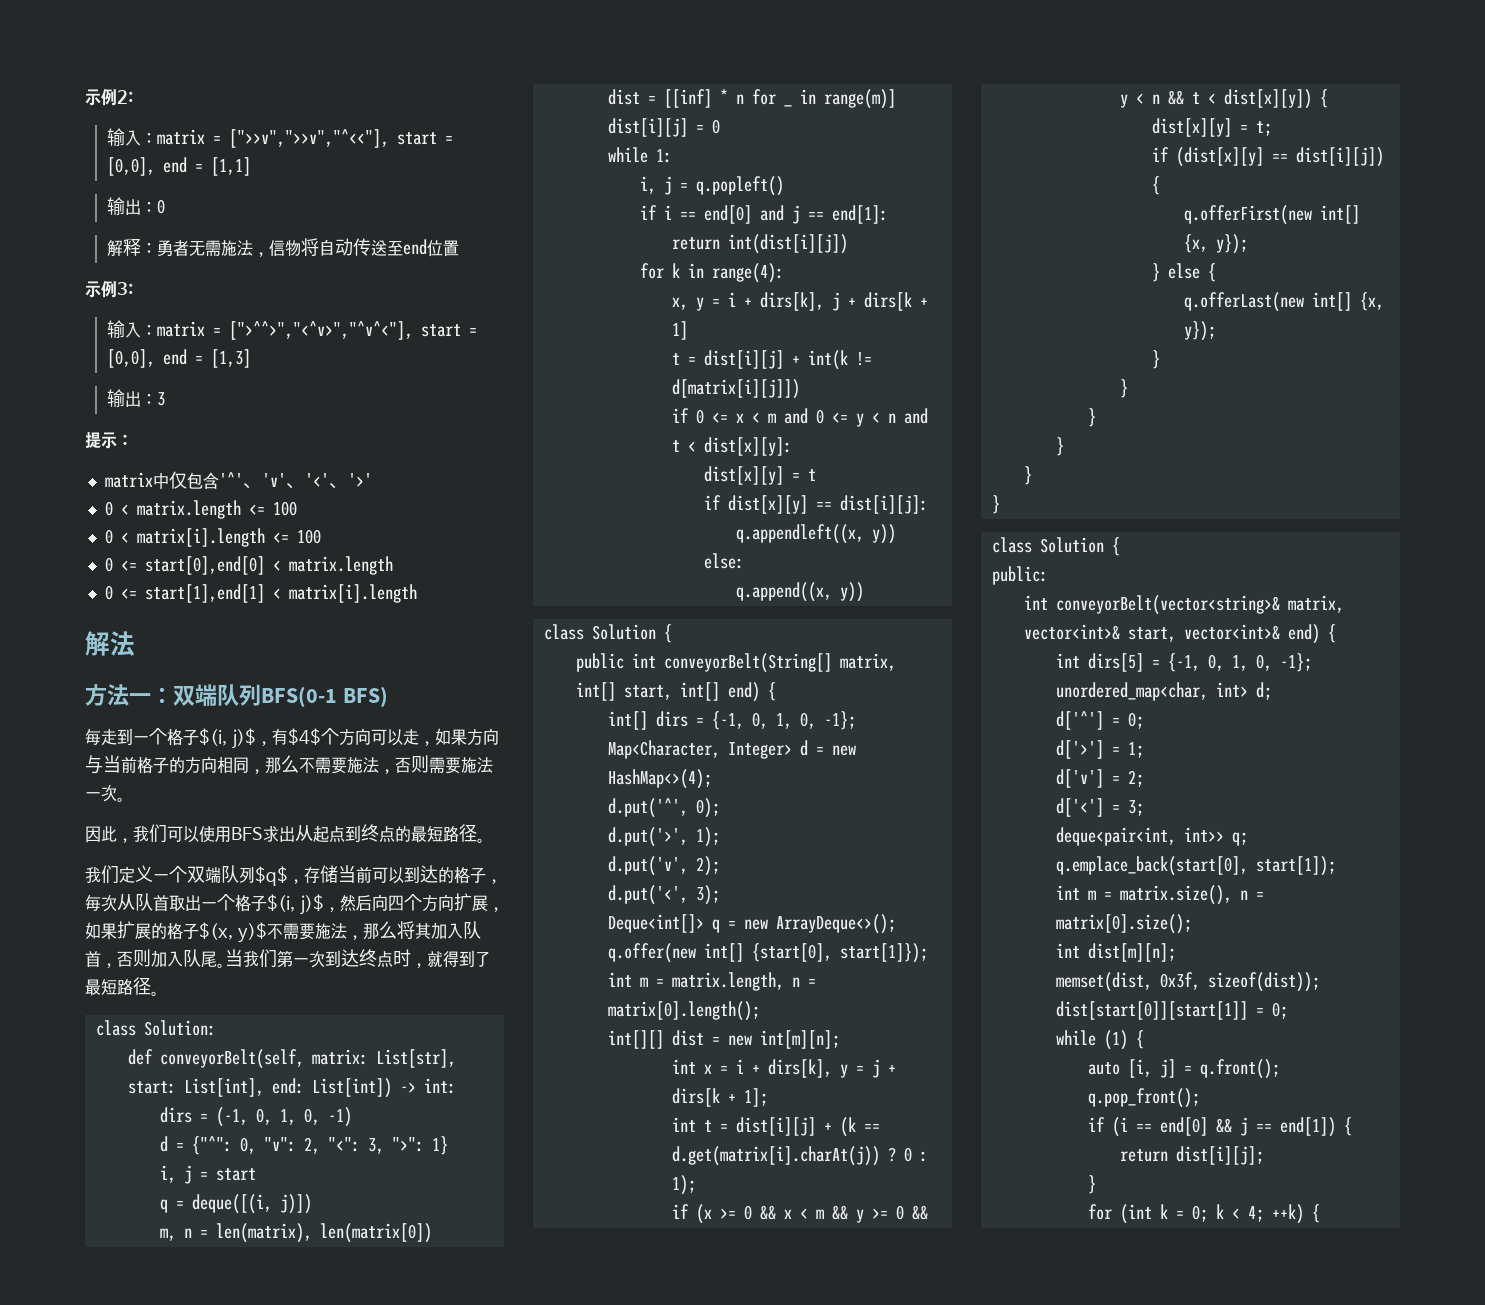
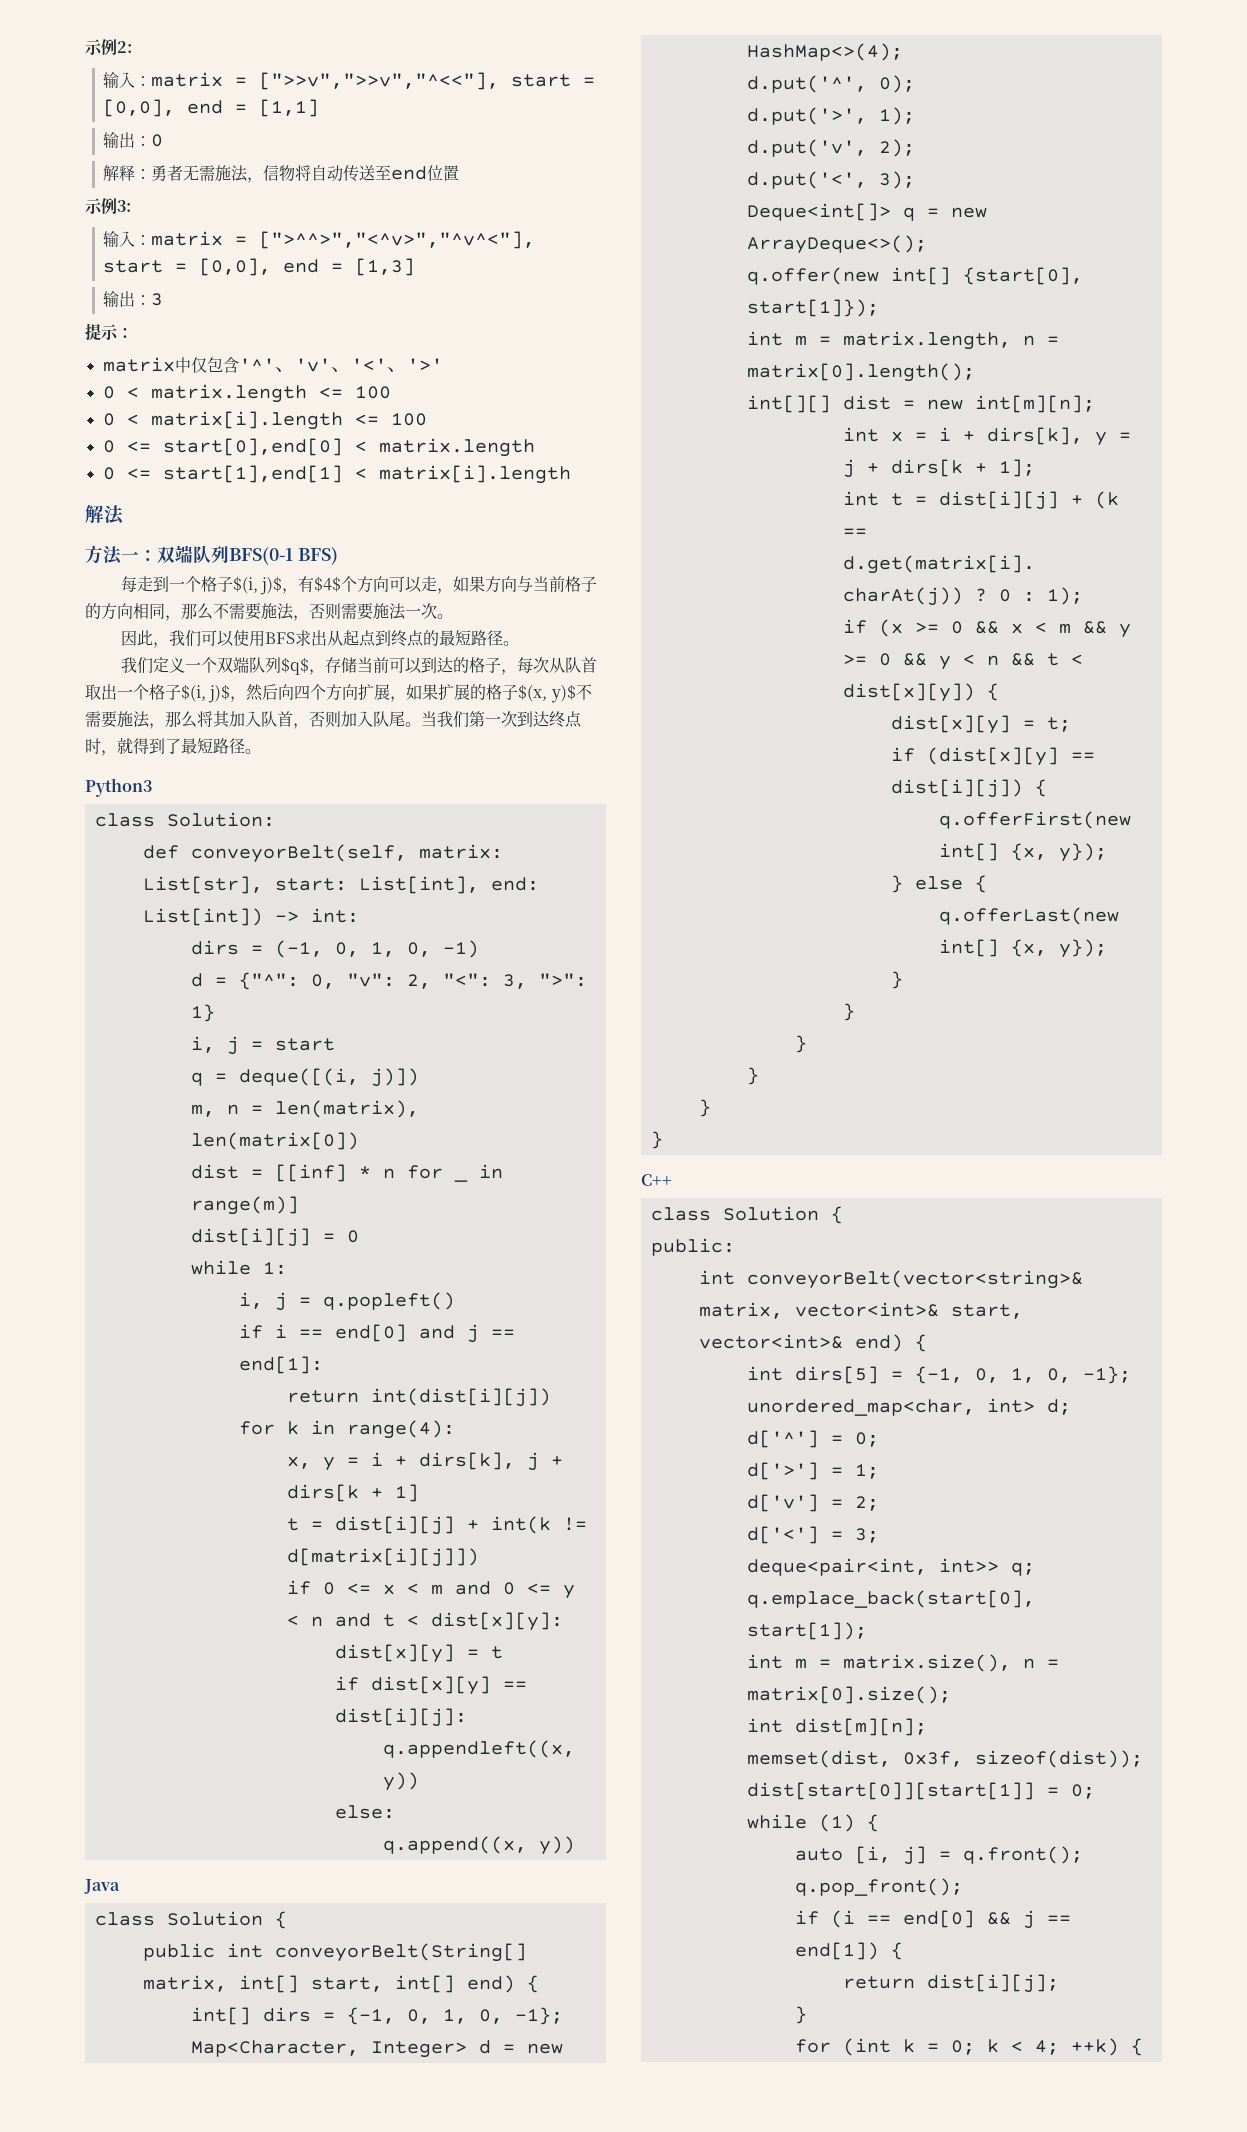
(159, 993) none -> [85,778,152,797] // Python3
(864, 592) none -> [84,1879,120,1894] // Java
(1000, 504) none -> [641,1174,672,1186] // C++

